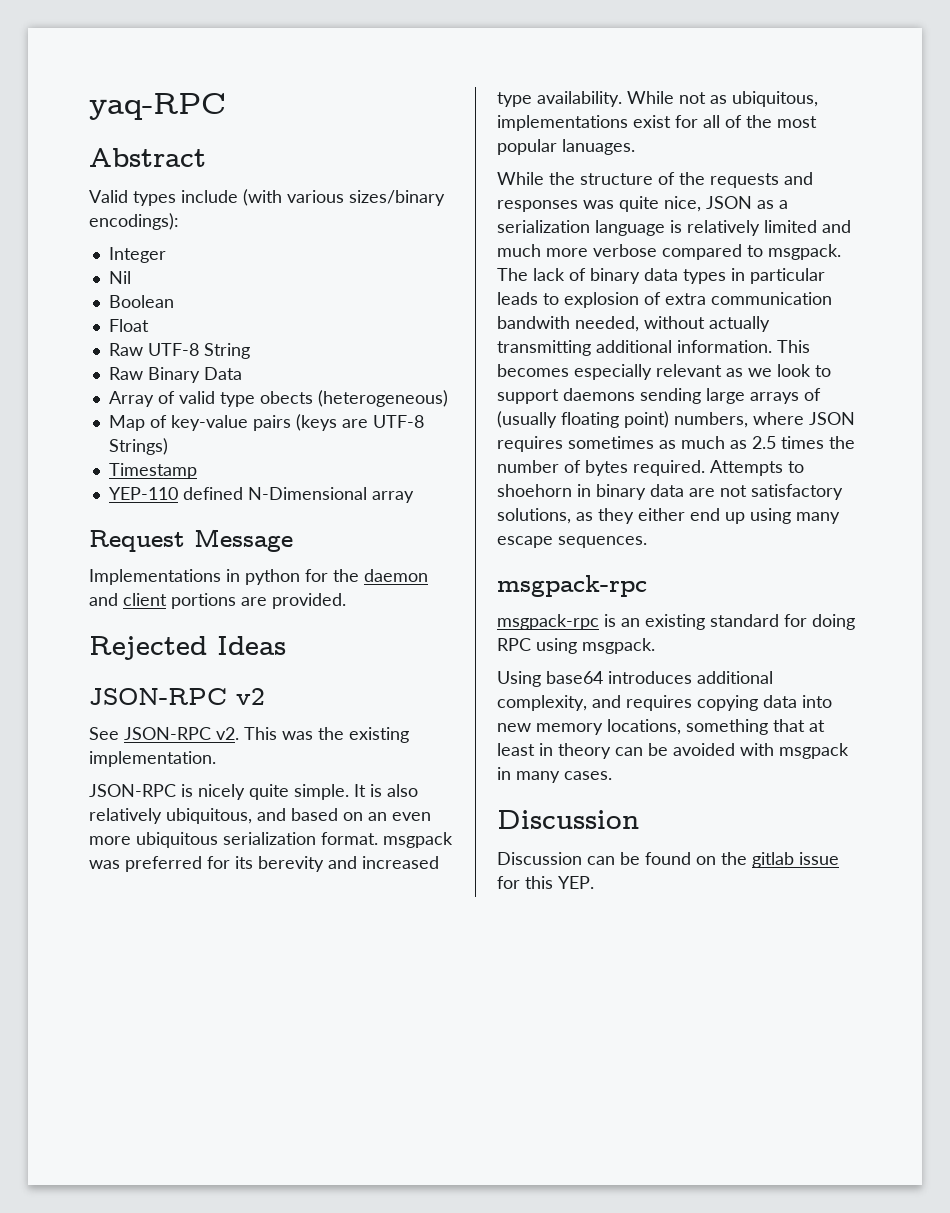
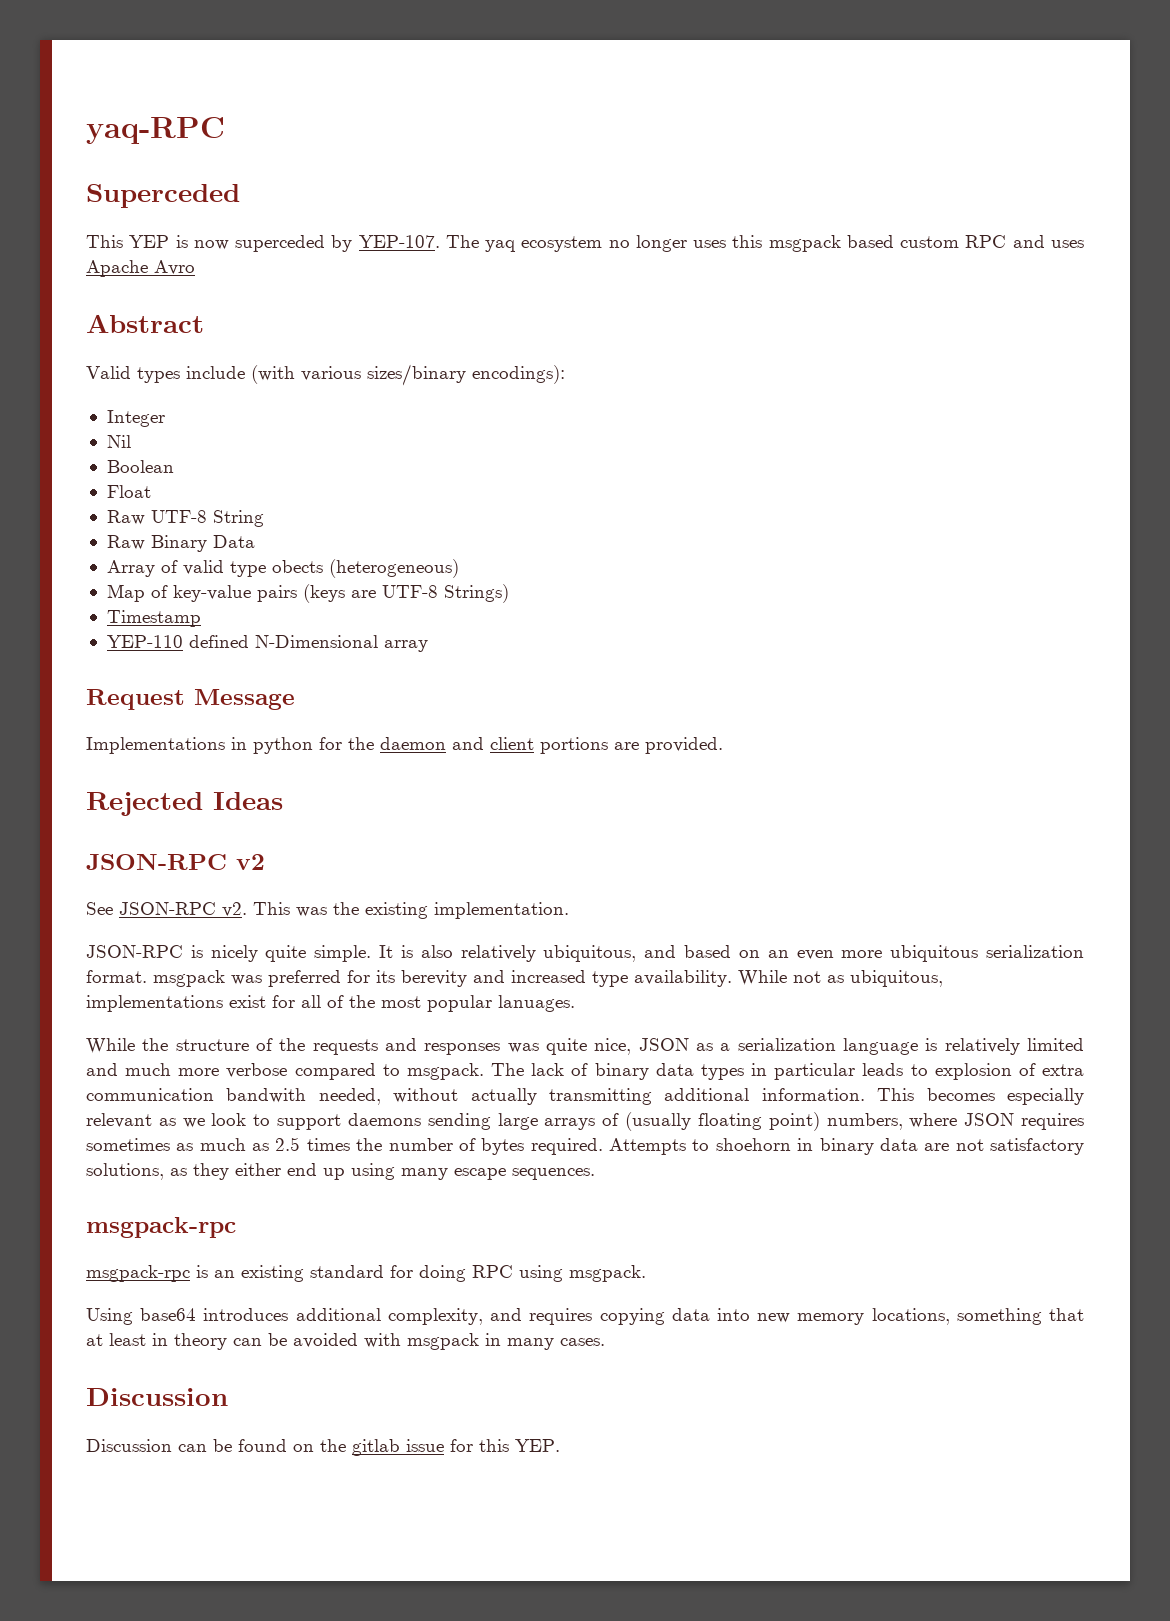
(226, 106) none -> [86,184,240,208] [86,235,1085,252] [86,260,195,277] // Superceded // This YEP is now superceded by YEP-107. The yaq ecosystem no longer uses this msgpack based custom RPC and uses Apache Avro

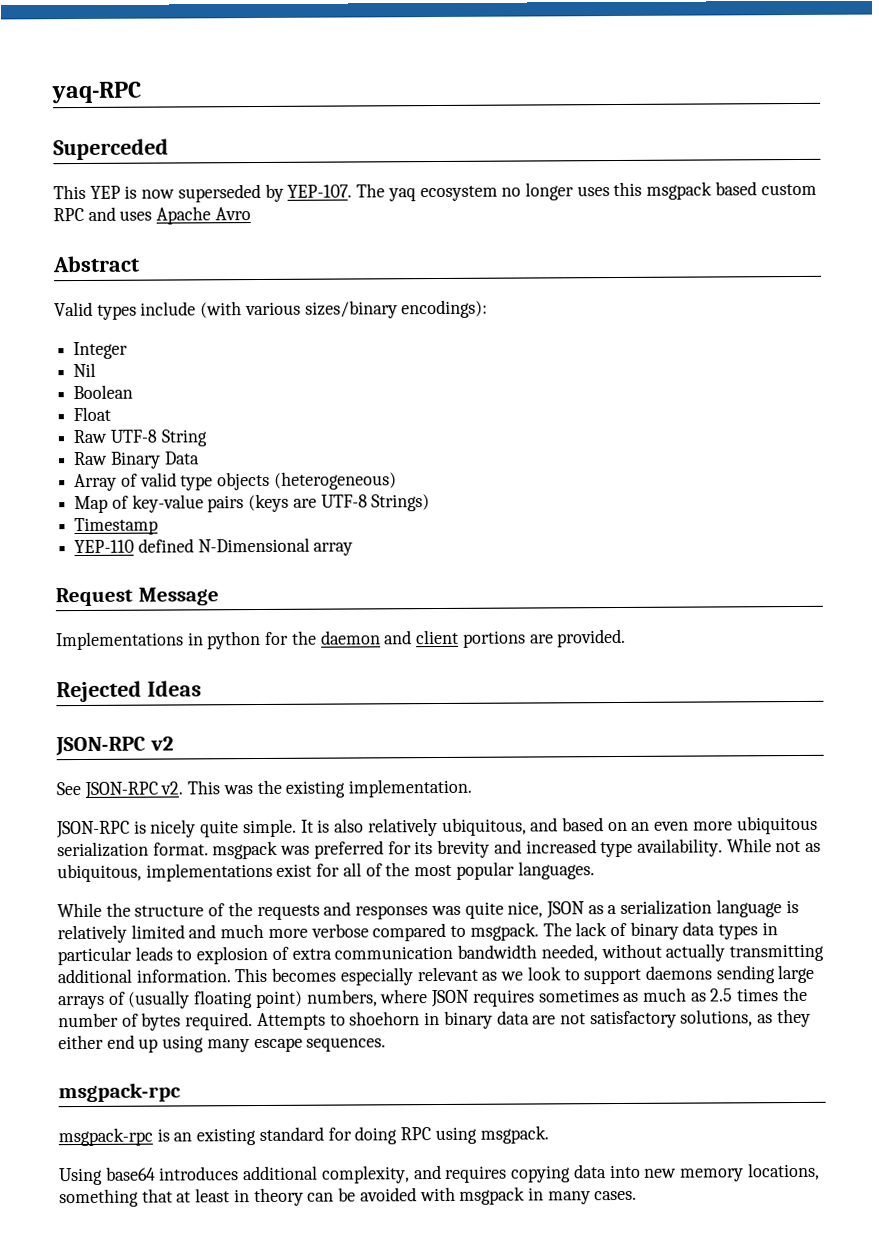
[235,235,326,252] superceded -> [177,183,261,203] superseded
[271,560,323,573] obects -> [217,471,271,491] objects
[401,970,467,987] berevity -> [437,839,491,859] brevity
[498,995,575,1012] lanuages. -> [517,861,595,880] languages.
[226,1088,307,1103] bandwith -> [457,944,538,959] bandwidth
[86,1388,228,1406] [86,1439,560,1456] // Discussion // Discussion can be found on the gitlab issue for this YEP. -> (638, 1195) none

